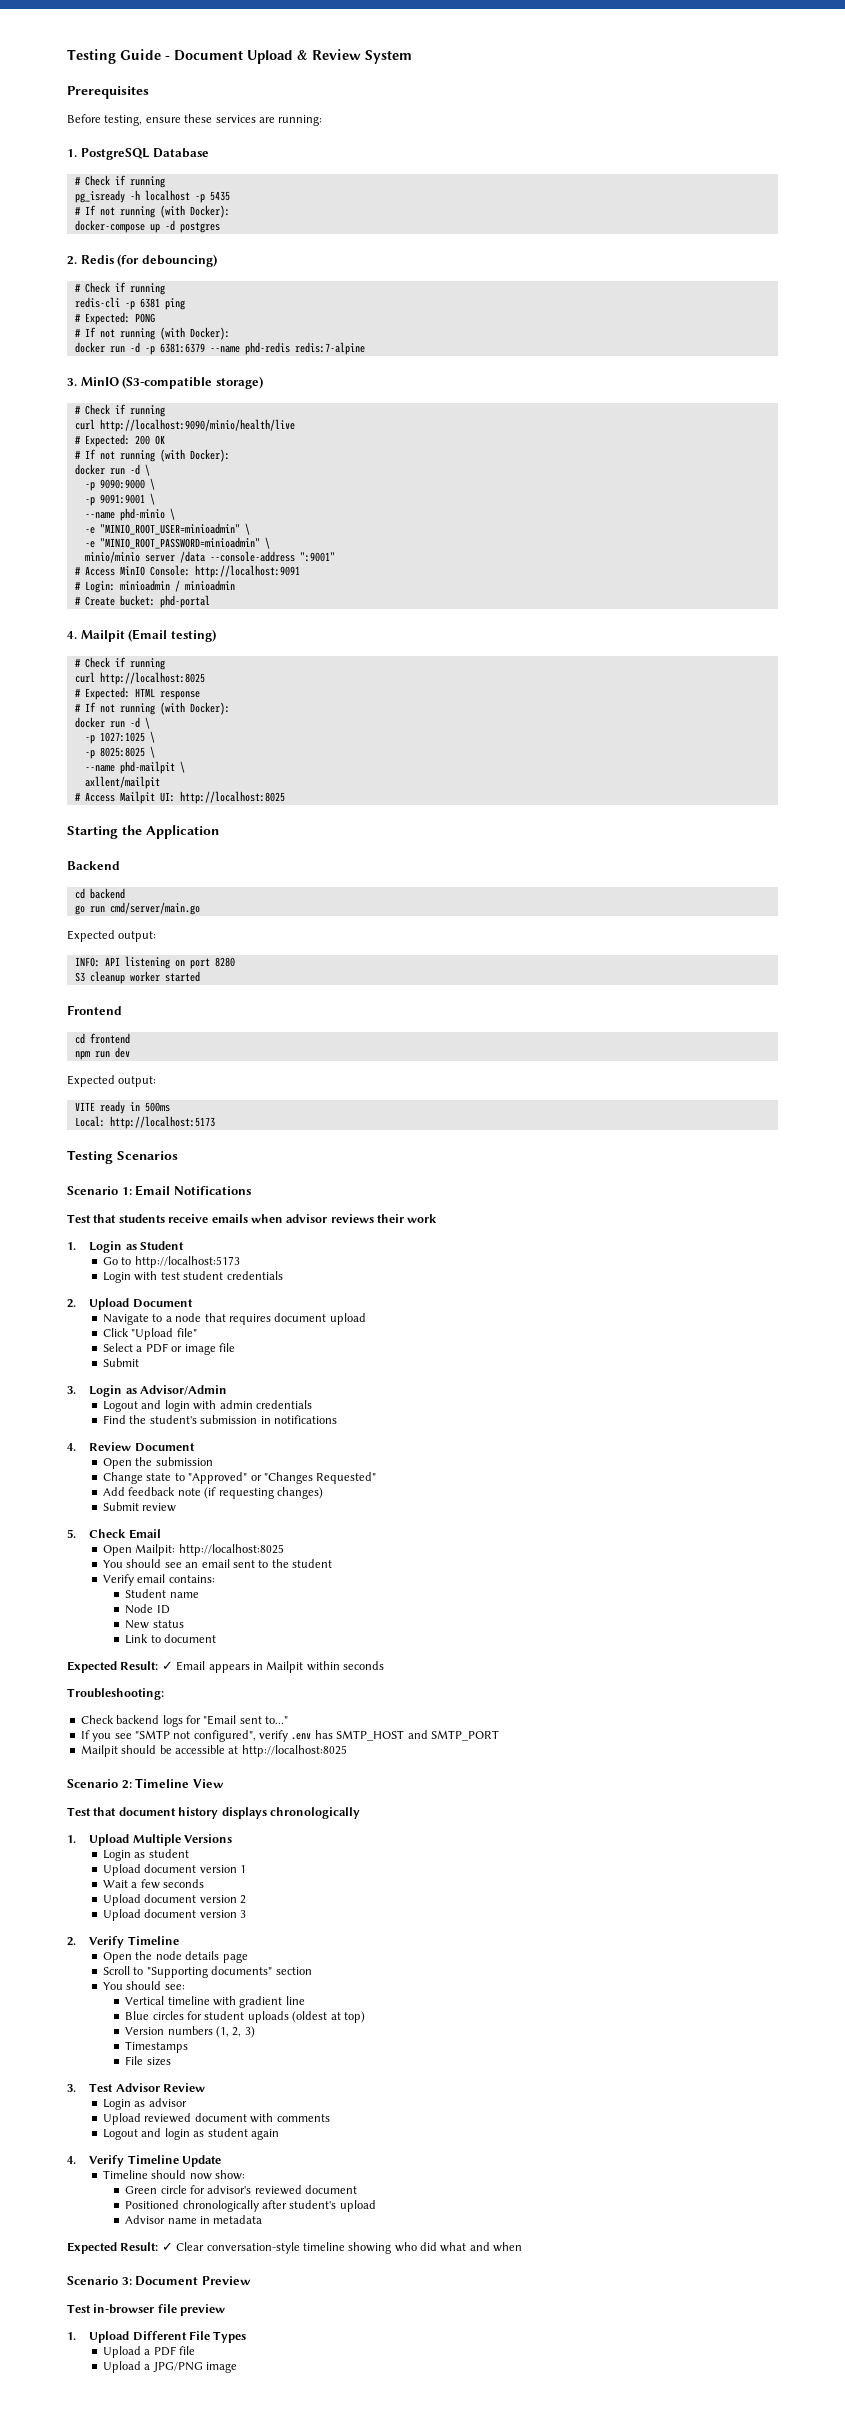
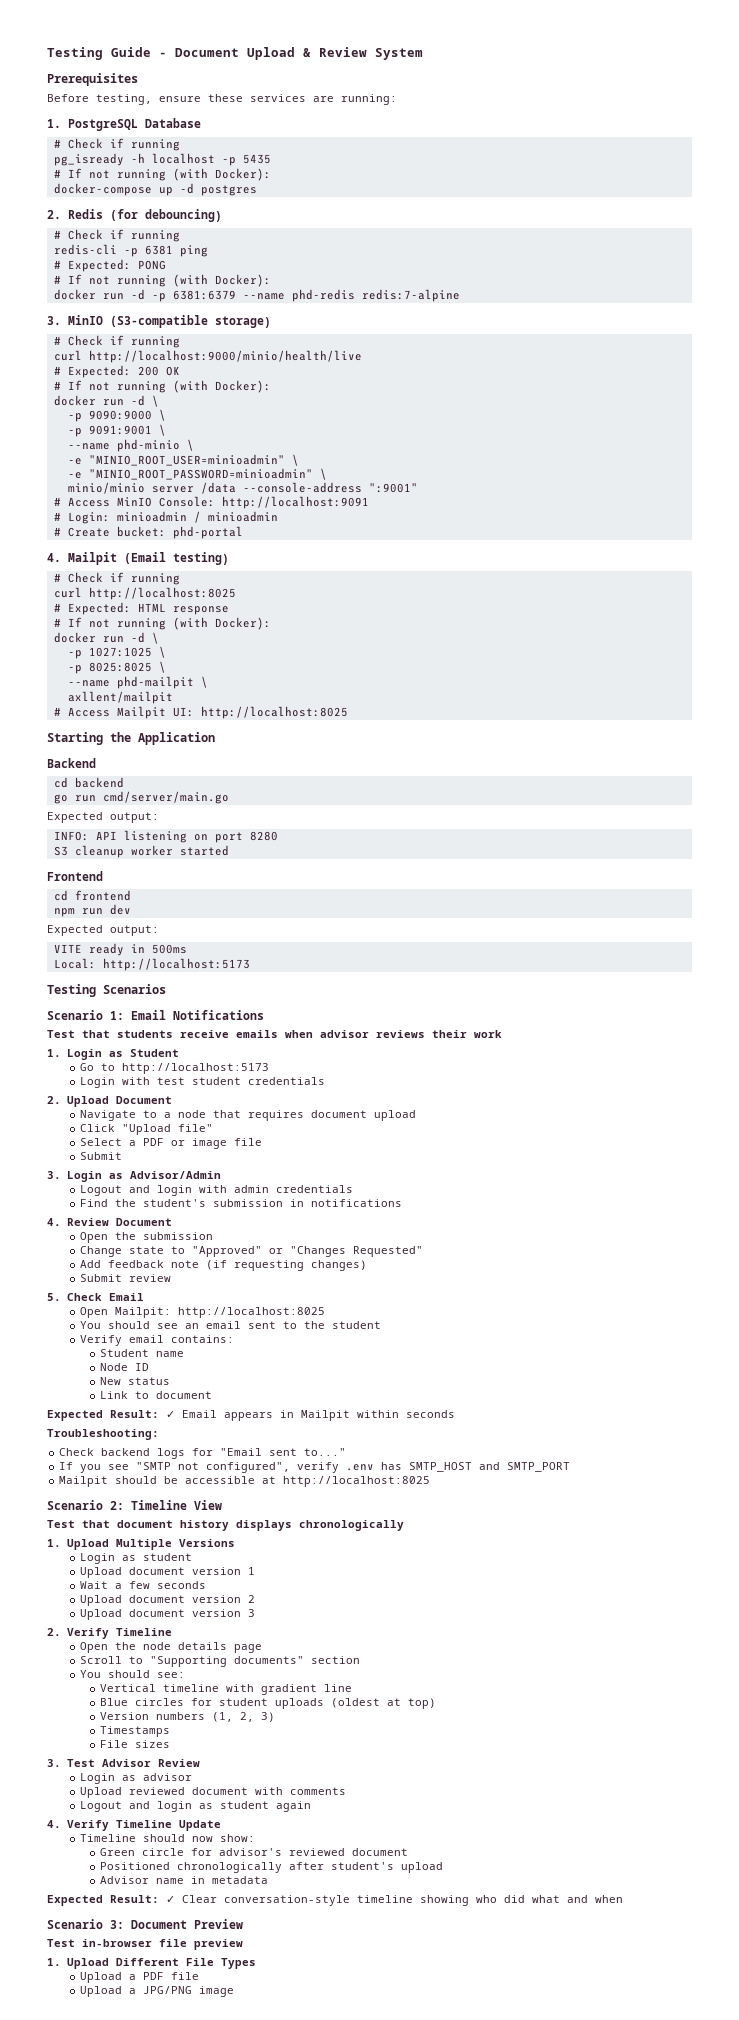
[99,419,295,432] http://localhost:9090/minio/health/live -> [88,350,362,363] http://localhost:9000/minio/health/live

